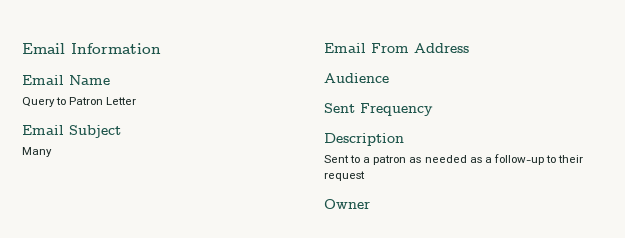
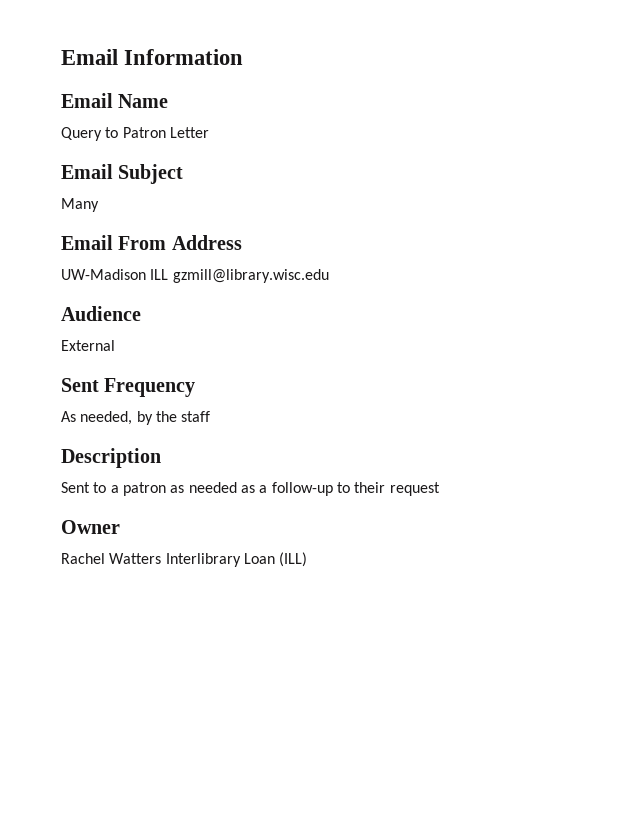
(469, 48) none -> [61,269,329,283] // UW-Madison ILL gzmill@library.wisc.edu
(389, 78) none -> [61,340,115,351] // External
(433, 109) none -> [61,411,211,425] // As needed, by the staff
(370, 204) none -> [61,552,308,567] // Rachel Watters Interlibrary Loan (ILL)

